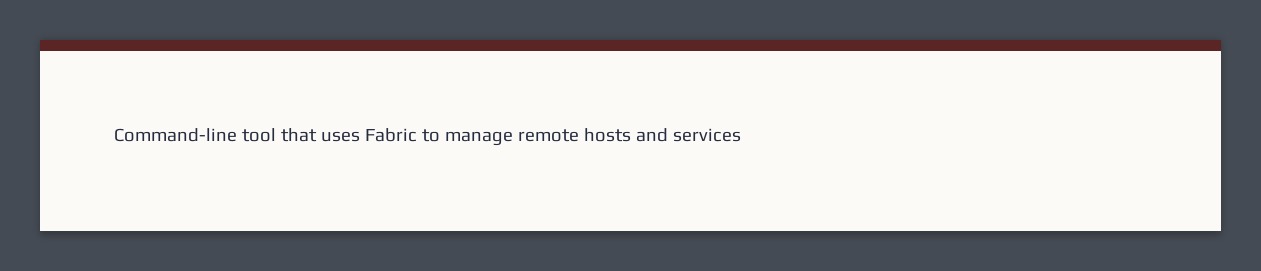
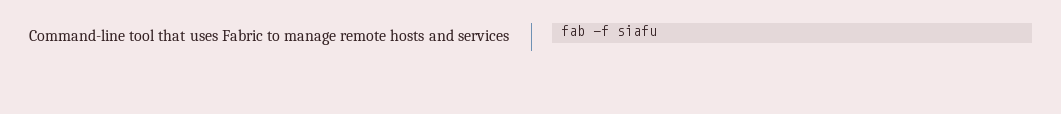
(741, 135) none -> [561,25,658,36] // fab -f siafu

